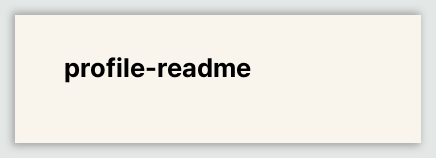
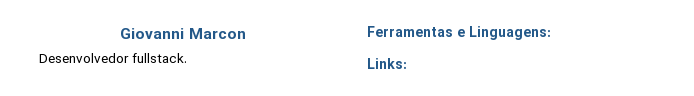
[64,57,251,83] profile-readme -> [120,28,246,39] [39,53,187,63] [367,26,551,40] [367,58,407,69] Giovanni Marcon // Desenvolvedor fullstack. // Ferramentas e Linguagens: // Links:

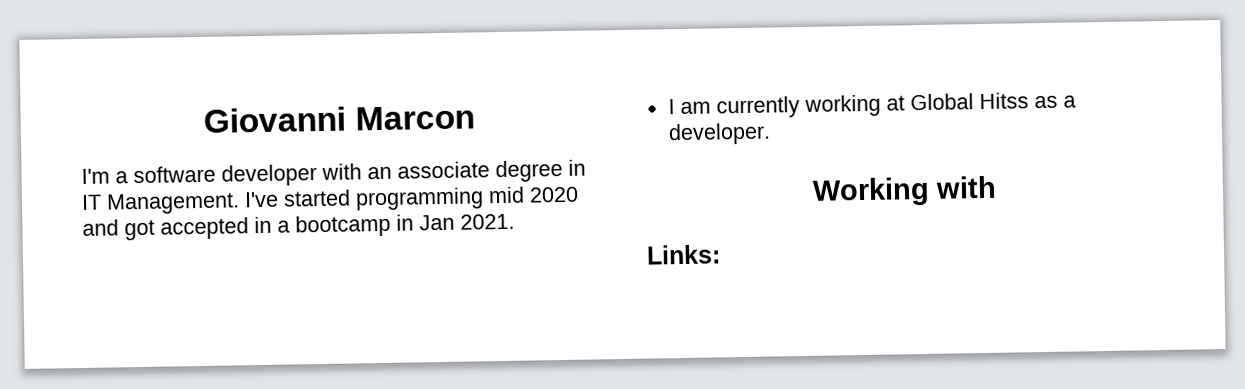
[39,53,187,63] [367,26,551,40] Desenvolvedor fullstack. // Ferramentas e Linguagens: -> [81,159,586,187] [81,186,579,215] [82,213,515,241] [667,92,1076,119] [667,122,771,146] [812,175,997,207] I'm a software developer with an associate degree in IT Management. I've started programming mid 2020 and got accepted in a bootcamp in Jan 2021. // I am currently working at Global Hitss as a developer. // Working with

